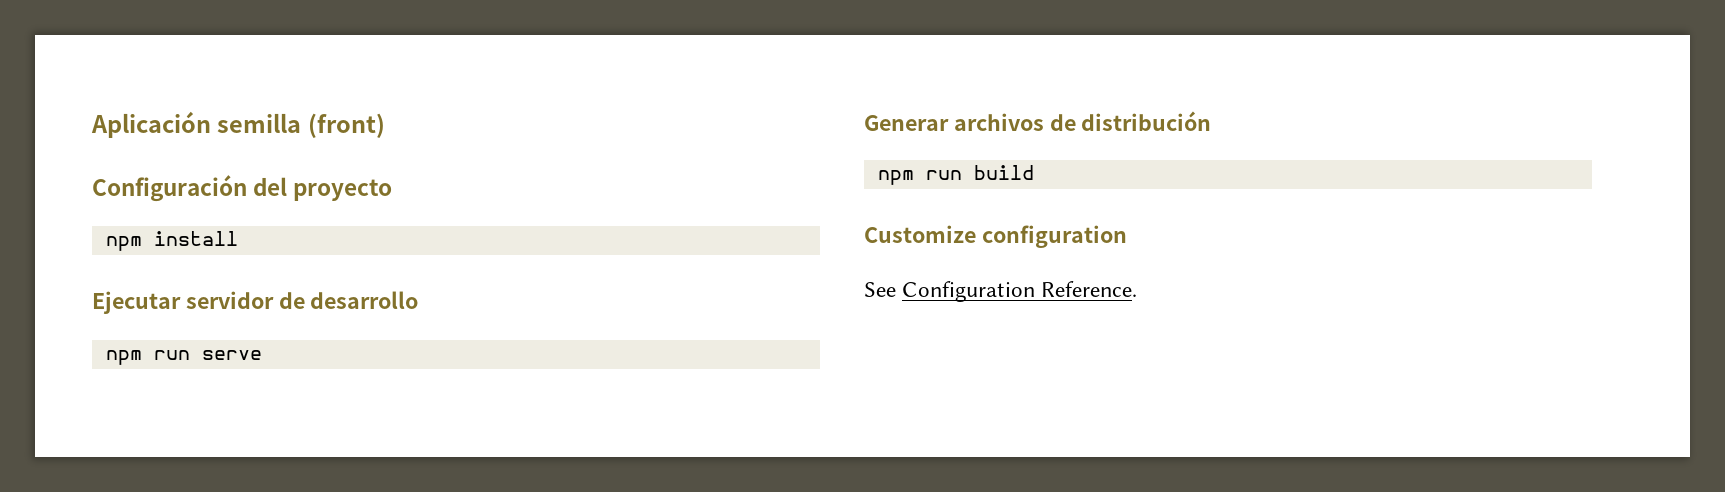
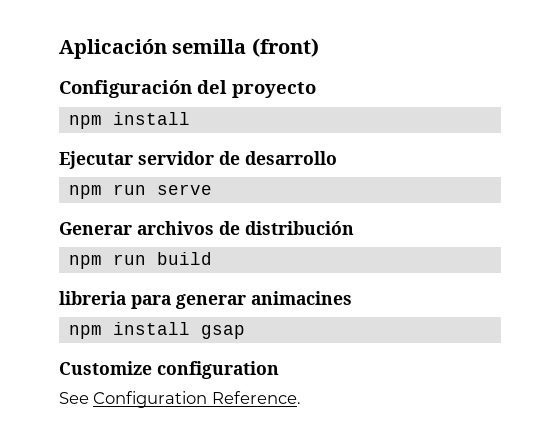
(1034, 172) none -> [59,291,352,309] [68,322,245,339] // libreria para generar animacines // npm install gsap

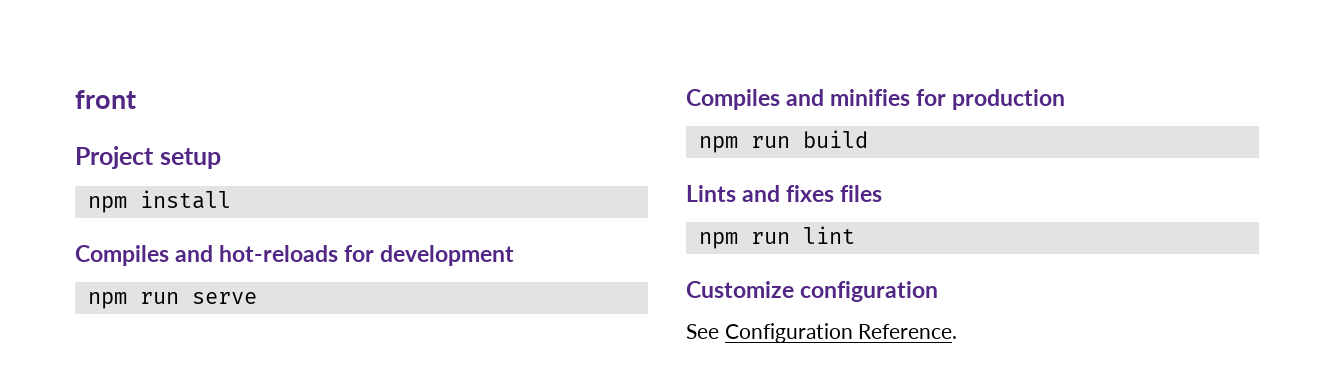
[59,38,319,59] [59,80,316,98] [68,112,190,129] [59,151,337,169] [68,184,212,199] [59,221,354,235] Aplicación semilla (front) // Configuración del proyecto // npm install // Ejecutar servidor de desarrollo // npm run serve // Generar archivos de distribución -> [75,90,136,109] [75,146,221,169] [87,190,231,213] [75,245,515,266] [87,292,257,309] [686,89,1066,110] front // Project setup // npm install // Compiles and hot-reloads for development // npm run serve // Compiles and minifies for production
[59,291,352,309] [68,322,245,339] libreria para generar animacines // npm install gsap -> [686,185,883,202] [698,226,855,249] Lints and fixes files // npm run lint

